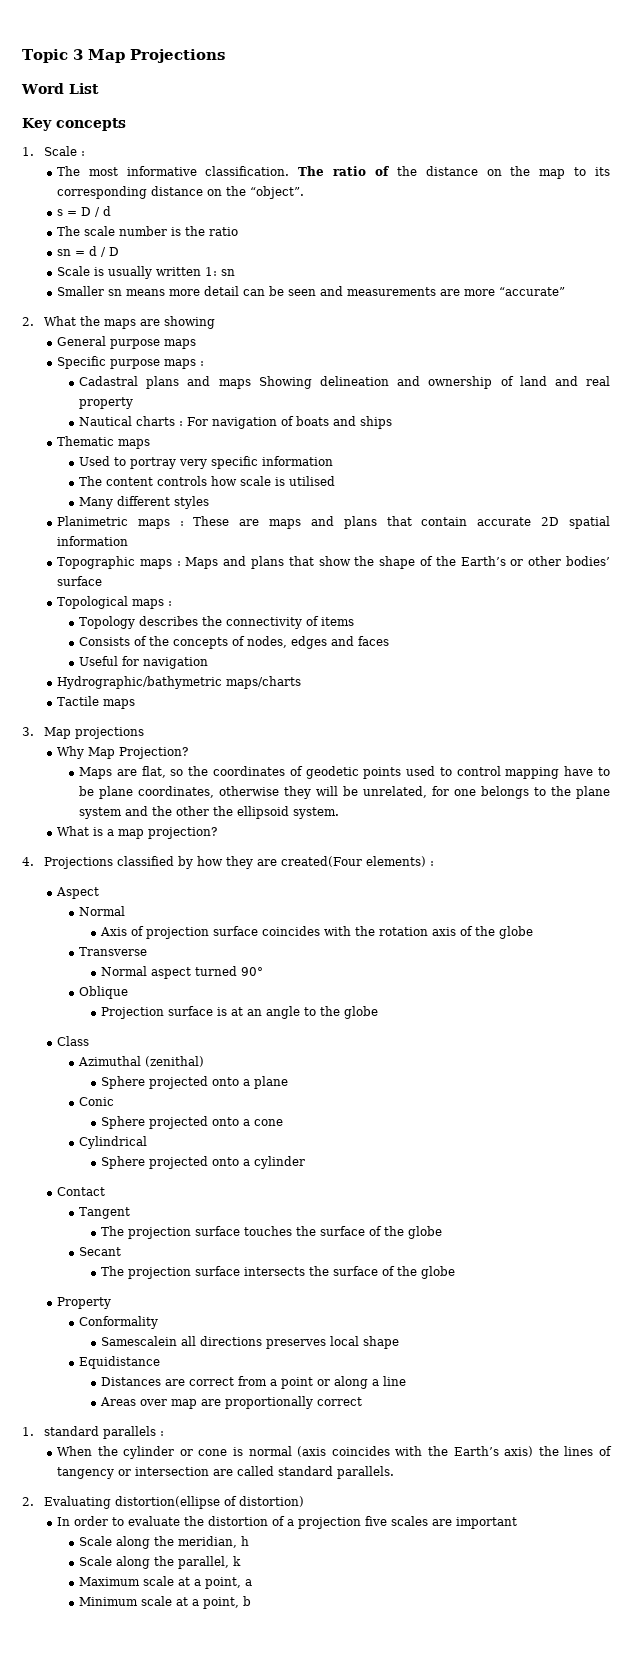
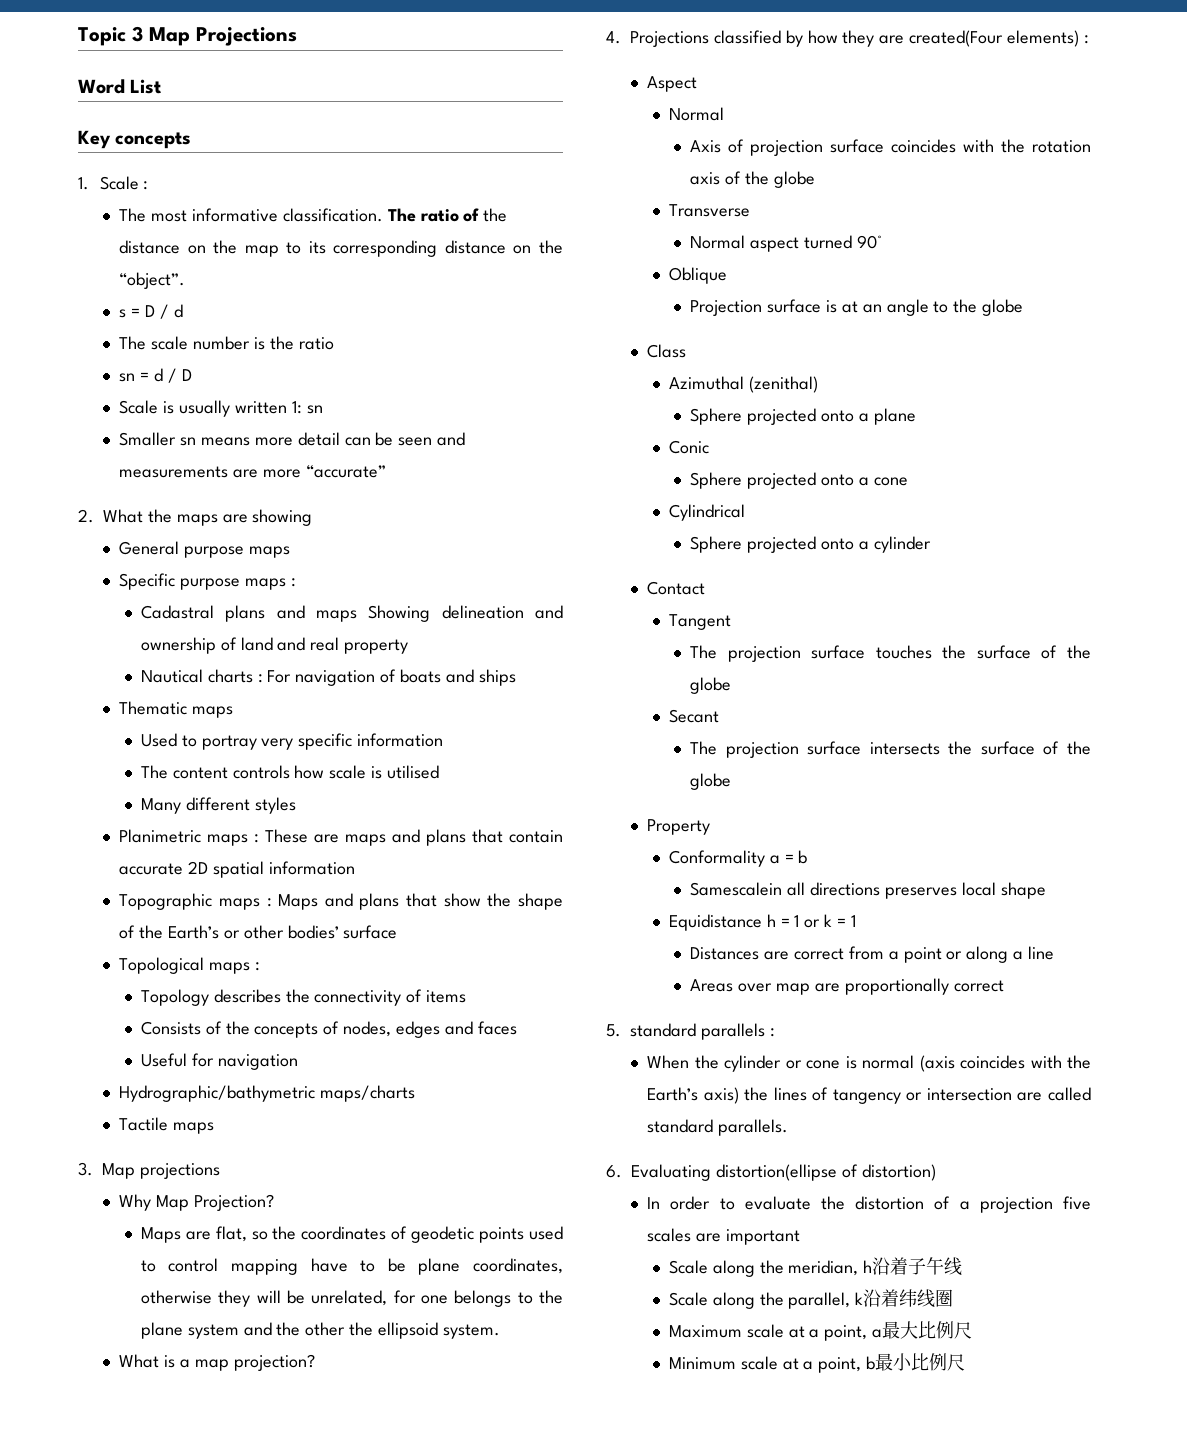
(159, 1322) none -> [769,850,808,864] a = b
(161, 1362) none -> [766,914,856,928] h = 1 or k = 1
[22,1427,34,1436] 1. -> [606,1024,621,1037] 5.
[22,1497,34,1506] 2. -> [606,1165,622,1178] 6.
(250, 1541) none -> [872,1257,963,1276] 沿着子午线
(242, 1561) none -> [863,1289,954,1308] 沿着纬线圈
(253, 1582) none -> [882,1321,973,1339] 最大比例尺
(252, 1601) none -> [875,1353,966,1371] 最小比例尺

